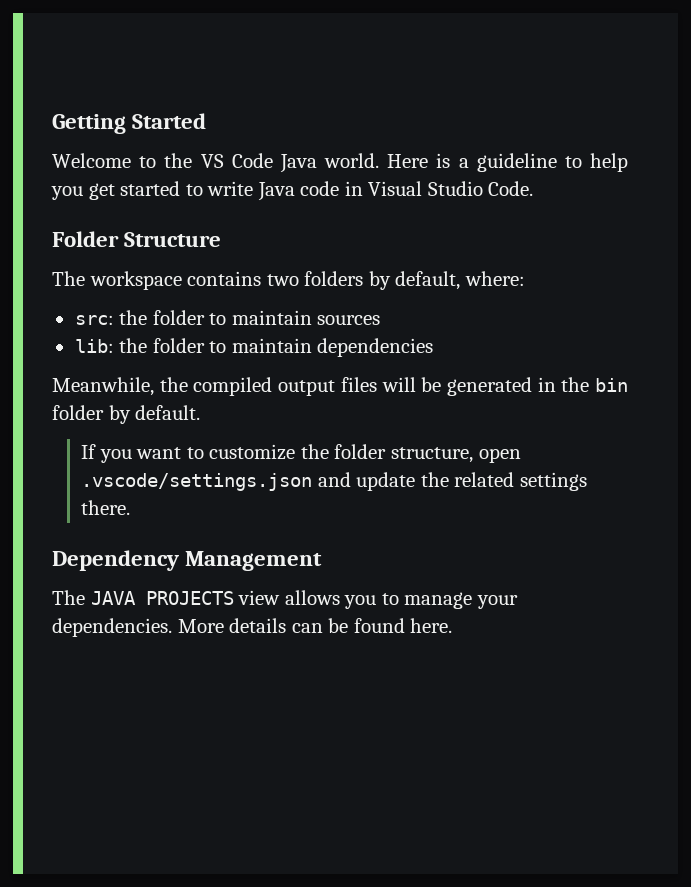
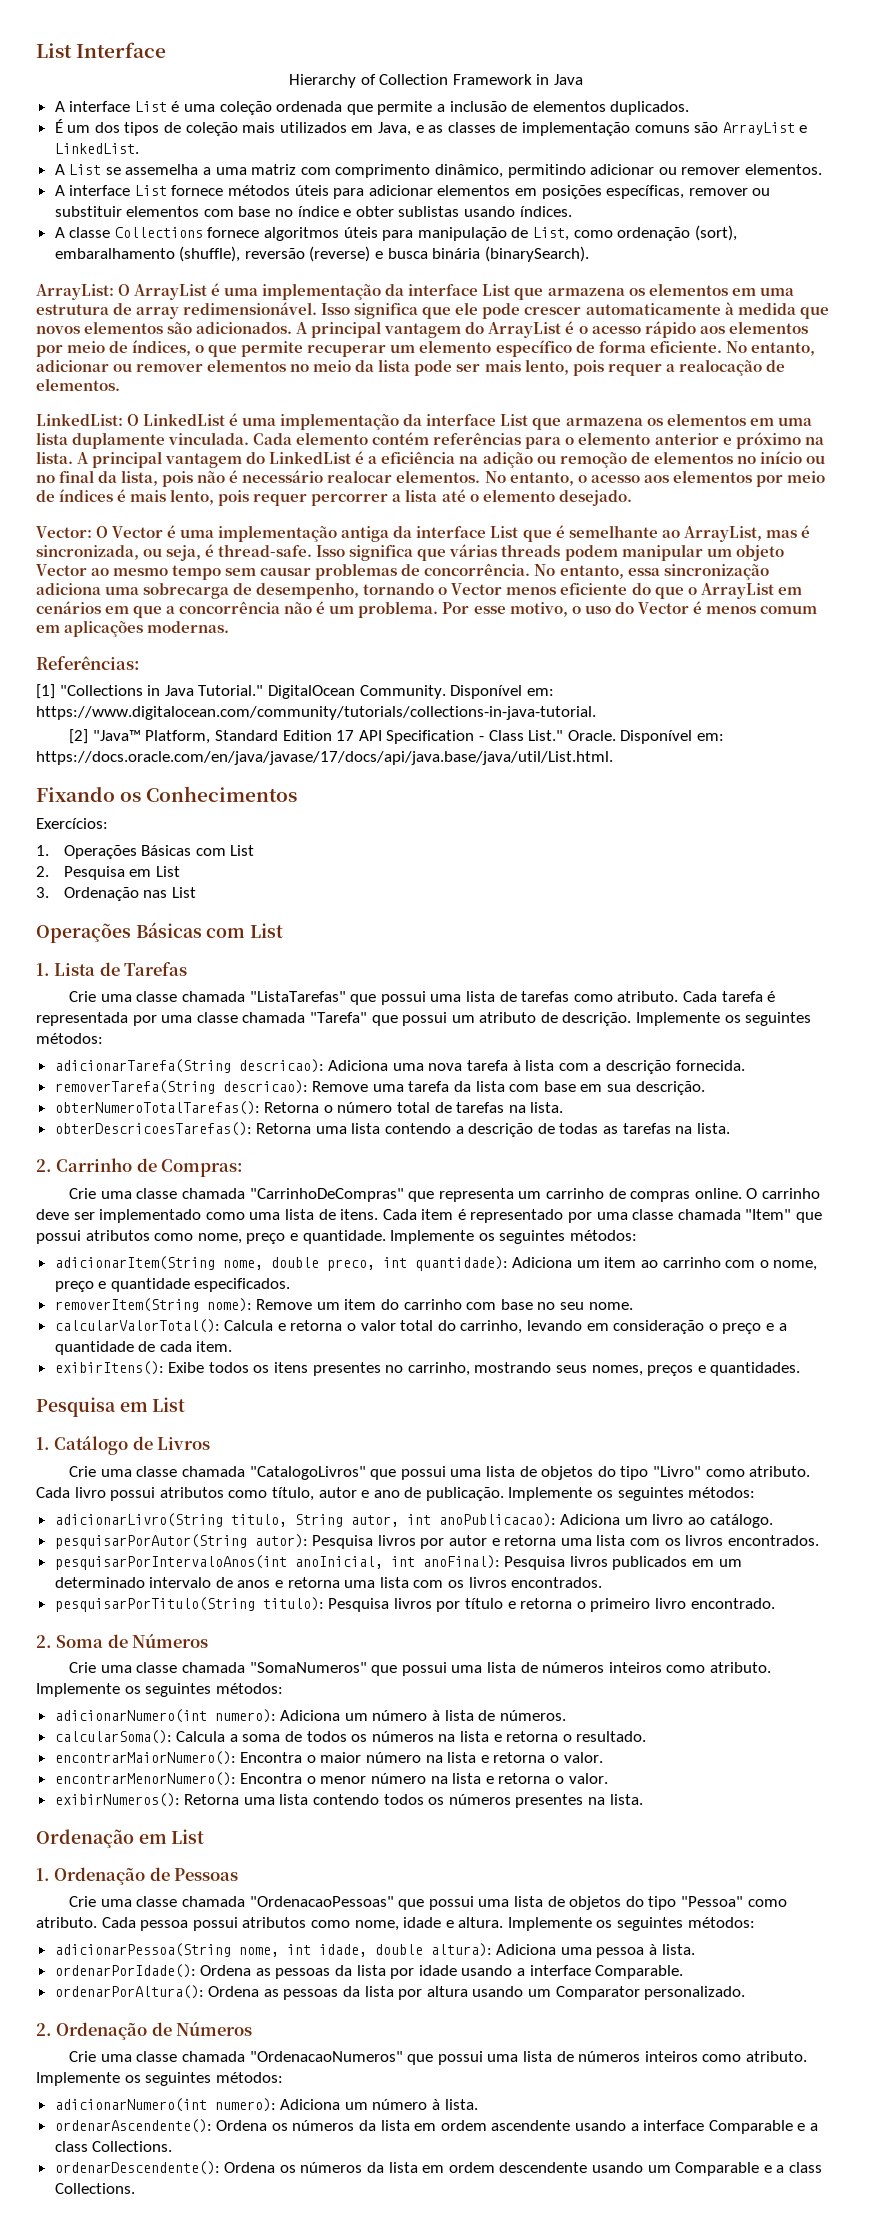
[52,113,207,134] [52,153,628,173] [51,181,534,201] [52,231,222,247] [52,271,525,290] [74,310,381,325] [74,338,434,357] [52,377,628,396] [52,405,201,424] [81,444,521,463] [81,472,587,491] [81,500,131,515] [52,550,323,571] [52,590,518,609] [52,618,453,637] Getting Started // Welcome to the VS Code Java world. Here is a guideline to help you get started to write Java code in Visual Studio Code. // Folder Structure // The workspace contains two folders by default, where: // src: the folder to maintain sources // lib: the folder to maintain dependencies // Meanwhile, the compiled output files will be generated in the bin folder by default. // If you want to customize the folder structure, open .vscode/settings.json and update the related settings there. // Dependency Management // The JAVA PROJECTS view allows you to manage your dependencies. More details can be found here. -> [36,42,167,58] [289,74,583,88] [54,101,690,115] [54,119,808,136] [54,143,139,154] [54,164,822,178] [54,185,771,199] [54,206,572,217] [54,225,737,241] [54,246,589,262] [36,283,794,300] [36,302,829,319] [36,321,808,338] [36,340,815,357] [36,359,785,376] [36,378,120,391] [36,413,812,430] [36,432,824,449] [36,451,825,468] [36,470,825,487] [36,489,632,506] [36,525,810,542] [36,544,784,561] [36,563,769,580] [36,582,802,599] [36,601,817,618] [36,620,230,637] [36,656,140,670] [36,684,554,699] [36,706,596,720] [69,729,724,744] [36,751,613,765] [36,786,298,802] [36,818,108,829] [36,845,255,859] [36,866,180,880] [36,887,196,901] [36,922,284,943] [36,962,188,976] [69,991,776,1005] [36,1012,812,1026] [36,1033,103,1044] [54,1059,745,1074] [54,1080,705,1095] [54,1101,564,1115] [54,1122,730,1137] [36,1158,244,1177] [69,1188,820,1202] [36,1209,823,1223] [36,1230,637,1244] [54,1256,818,1271] [54,1278,291,1292] [54,1298,633,1312] [54,1319,787,1334] [54,1341,233,1355] [54,1361,801,1376] [36,1397,186,1417] [36,1436,211,1455] [69,1466,811,1480] [36,1487,756,1501] [54,1513,773,1528] [54,1534,819,1549] [54,1555,742,1570] [54,1577,603,1588] [54,1597,775,1612] [36,1633,209,1648] [69,1662,771,1676] [36,1683,283,1697] [54,1709,566,1723] [54,1730,647,1744] [54,1751,603,1765] [54,1772,608,1786] [54,1793,643,1808] [36,1829,205,1848] [36,1867,239,1885] [69,1896,787,1910] [36,1917,755,1931] [54,1943,695,1958] [54,1964,684,1979] [54,1985,746,2000] [36,2021,253,2040] [69,2051,807,2065] [36,2072,283,2086] [54,2098,478,2112] [54,2119,818,2134] [54,2141,173,2152] [54,2161,822,2176] [54,2183,135,2194] List Interface // Hierarchy of Collection Framework in Java // A interface List é uma coleção ordenada que permite a inclusão de elementos duplicados. // É um dos tipos de coleção mais utilizados em Java, e as classes de implementação comuns são ArrayList e LinkedList. // A List se assemelha a uma matriz com comprimento dinâmico, permitindo adicionar ou remover elementos. // A interface List fornece métodos úteis para adicionar elementos em posições específicas, remover ou substituir elementos com base no índice e obter sublistas usando índices. // A classe Collections fornece algoritmos úteis para manipulação de List, como ordenação (sort), embaralhamento (shuffle), reversão (reverse) e busca binária (binarySearch). // ArrayList: O ArrayList é uma implementação da interface List que armazena os elementos em uma estrutura de array redimensionável. Isso significa que ele pode crescer automaticamente à medida que novos elementos são adicionados. A principal vantagem do ArrayList é o acesso rápido aos elementos por meio de índices, o que permite recuperar um elemento específico de forma eficiente. No entanto, adicionar ou remover elementos no meio da lista pode ser mais lento, pois requer a realocação de elementos. // LinkedList: O LinkedList é uma implementação da interface List que armazena os elementos em uma lista duplamente vinculada. Cada elemento contém referências para o elemento anterior e próximo na lista. A principal vantagem do LinkedList é a eficiência na adição ou remoção de elementos no início ou no final da lista, pois não é necessário realocar elementos. No entanto, o acesso aos elementos por meio de índices é mais lento, pois requer percorrer a lista até o elemento desejado. // Vector: O Vector é uma implementação antiga da interface List que é semelhante ao ArrayList, mas é sincronizada, ou seja, é thread-safe. Isso significa que várias threads podem manipular um objeto Vector ao mesmo tempo sem causar problemas de concorrência. No entanto, essa sincronização adiciona uma sobrecarga de desempenho, tornando o Vector menos eficiente do que o ArrayList em cenários em que a concorrência não é um problema. Por esse motivo, o uso do Vector é menos comum em aplicações modernas. // Referências: // [1] "Collections in Java Tutorial." DigitalOcean Community. Disponível em: https://www.digitalocean.com/community/tutorials/collections-in-java-tutorial. // [2] "Java™ Platform, Standard Edition 17 API Specification - Class List." Oracle. Disponível em: https://docs.oracle.com/en/java/javase/17/docs/api/java.base/java/util/List.html. // Fixando os Conhecimentos // Exercícios: // 1. Operações Básicas com List // 2. Pesquisa em List // 3. Ordenação nas List // Operações Básicas com List // 1. Lista de Tarefas // Crie uma classe chamada "ListaTarefas" que possui uma lista de tarefas como atributo. Cada tarefa é representada por uma classe chamada "Tarefa" que possui um atributo de descrição. Implemente os seguintes métodos: // adicionarTarefa(String descricao): Adiciona uma nova tarefa à lista com a descrição fornecida. // removerTarefa(String descricao): Remove uma tarefa da lista com base em sua descrição. // obterNumeroTotalTarefas(): Retorna o número total de tarefas na lista. // obterDescricoesTarefas(): Retorna uma lista contendo a descrição de todas as tarefas na lista. // 2. Carrinho de Compras: // Crie uma classe chamada "CarrinhoDeCompras" que representa um carrinho de compras online. O carrinho deve ser implementado como uma lista de itens. Cada item é representado por uma classe chamada "Item" que possui atributos como nome, preço e quantidade. Implemente os seguintes métodos: // adicionarItem(String nome, double preco, int quantidade): Adiciona um item ao carrinho com o nome, preço e quantidade especificados. // removerItem(String nome): Remove um item do carrinho com base no seu nome. // calcularValorTotal(): Calcula e retorna o valor total do carrinho, levando em consideração o preço e a quantidade de cada item. // exibirItens(): Exibe todos os itens presentes no carrinho, mostrando seus nomes, preços e quantidades. // Pesquisa em List // 1. Catálogo de Livros // Crie uma classe chamada "CatalogoLivros" que possui uma lista de objetos do tipo "Livro" como atributo. Cada livro possui atributos como título, autor e ano de publicação. Implemente os seguintes métodos: // adicionarLivro(String titulo, String autor, int anoPublicacao): Adiciona um livro ao catálogo. // pesquisarPorAutor(String autor): Pesquisa livros por autor e retorna uma lista com os livros encontrados. // pesquisarPorIntervaloAnos(int anoInicial, int anoFinal): Pesquisa livros publicados em um determinado intervalo de anos e retorna uma lista com os livros encontrados. // pesquisarPorTitulo(String titulo): Pesquisa livros por título e retorna o primeiro livro encontrado. // 2. Soma de Números // Crie uma classe chamada "SomaNumeros" que possui uma lista de números inteiros como atributo. Implemente os seguintes métodos: // adicionarNumero(int numero): Adiciona um número à lista de números. // calcularSoma(): Calcula a soma de todos os números na lista e retorna o resultado. // encontrarMaiorNumero(): Encontra o maior número na lista e retorna o valor. // encontrarMenorNumero(): Encontra o menor número na lista e retorna o valor. // exibirNumeros(): Retorna uma lista contendo todos os números presentes na lista. // Ordenação em List // 1. Ordenação de Pessoas // Crie uma classe chamada "OrdenacaoPessoas" que possui uma lista de objetos do tipo "Pessoa" como atributo. Cada pessoa possui atributos como nome, idade e altura. Implemente os seguintes métodos: // adicionarPessoa(String nome, int idade, double altura): Adiciona uma pessoa à lista. // ordenarPorIdade(): Ordena as pessoas da lista por idade usando a interface Comparable. // ordenarPorAltura(): Ordena as pessoas da lista por altura usando um Comparator personalizado. // 2. Ordenação de Números // Crie uma classe chamada "OrdenacaoNumeros" que possui uma lista de números inteiros como atributo. Implemente os seguintes métodos: // adicionarNumero(int numero): Adiciona um número à lista. // ordenarAscendente(): Ordena os números da lista em ordem ascendente usando a interface Comparable e a class Collections. // ordenarDescendente(): Ordena os números da lista em ordem descendente usando um Comparable e a class Collections.

